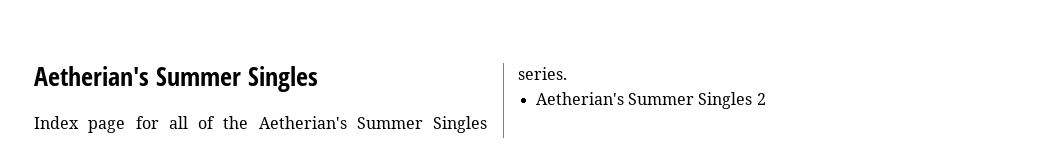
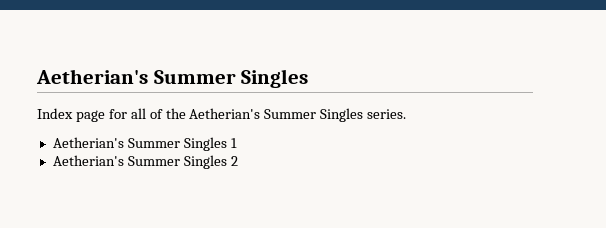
(567, 73) none -> [52,137,237,151] // Aetherian's Summer Singles 1

